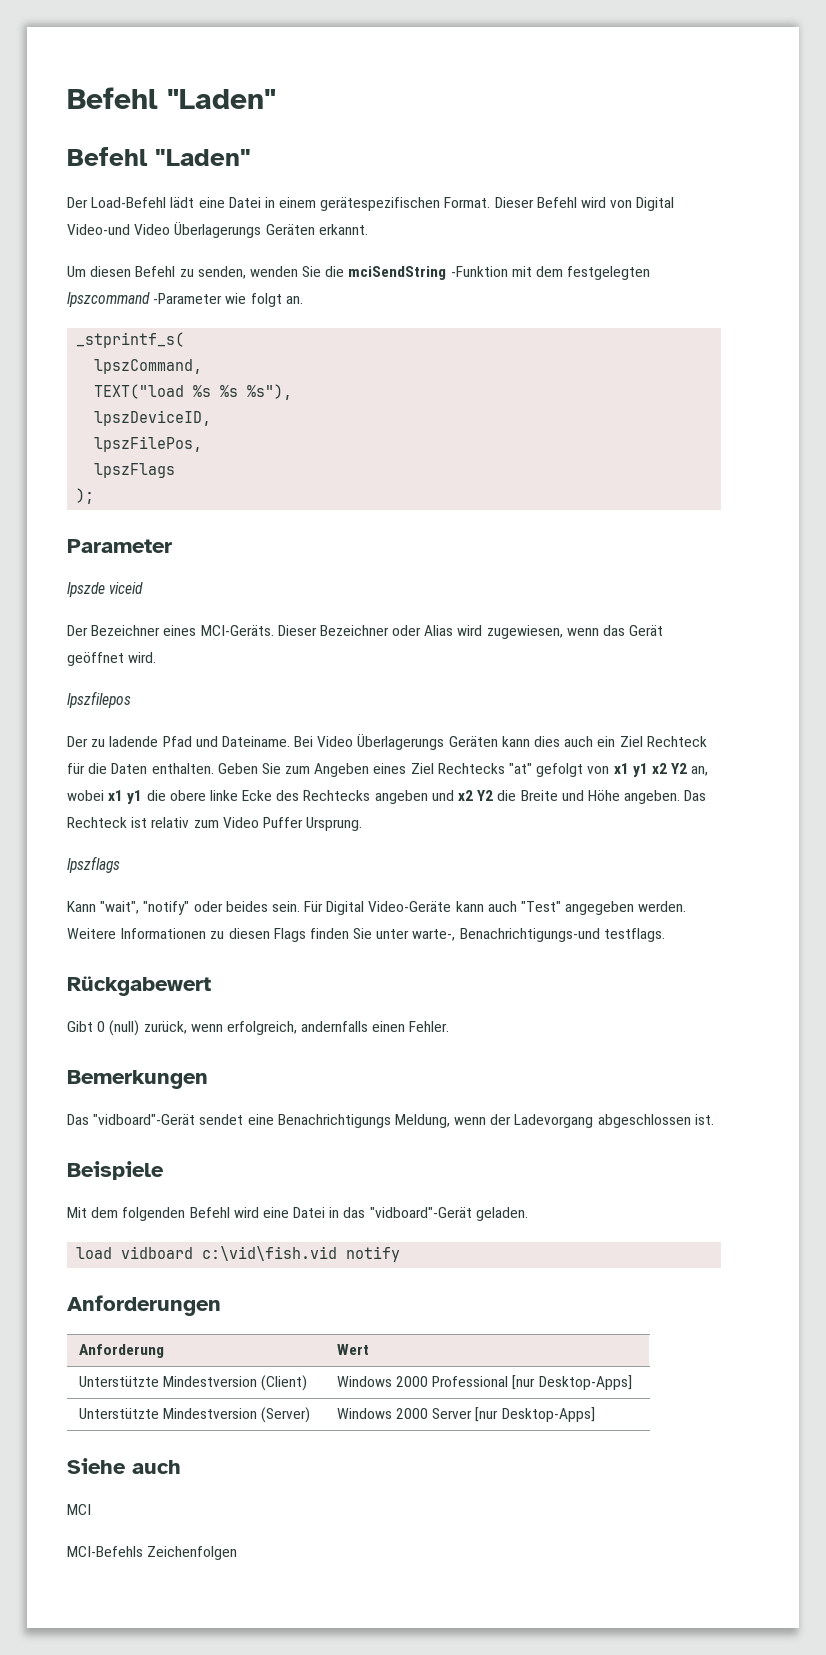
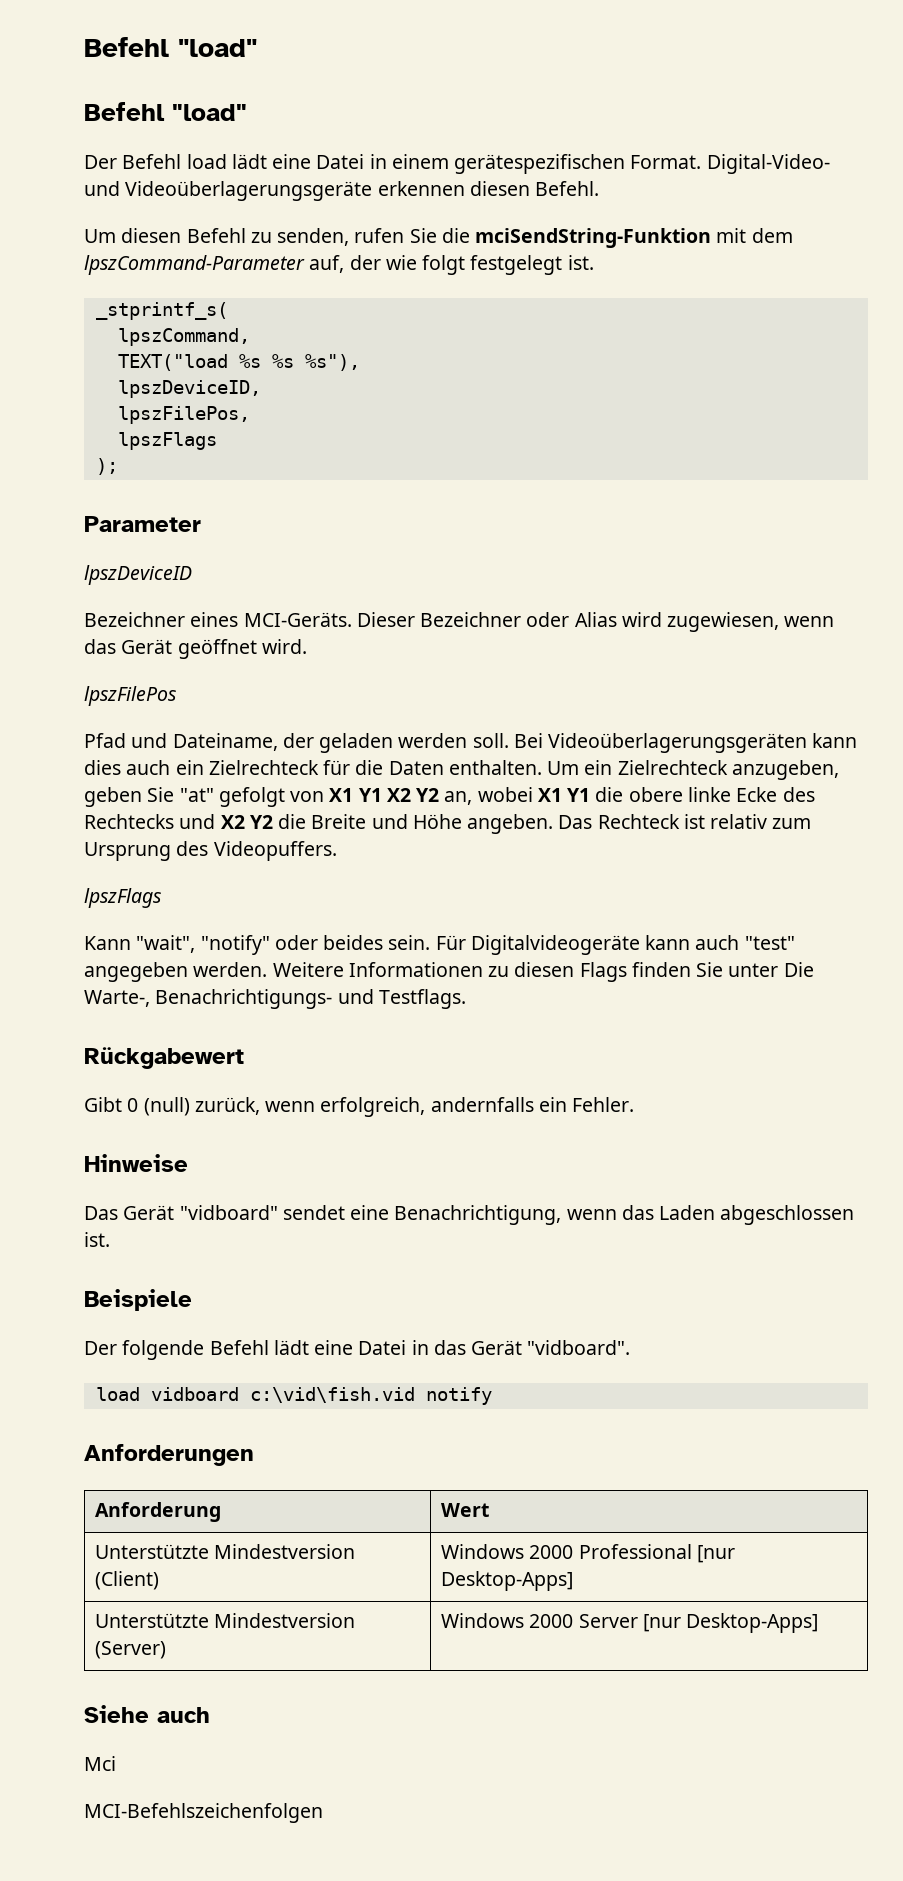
[67,87,276,109] [67,147,251,166] [67,197,167,208] Befehl "Laden" // Befehl "Laden" // Der Load-Befehl -> [84,37,257,57] [84,102,247,121] [84,154,227,169] Befehl "load" // Befehl "load" // Der Befehl load
[494,197,675,211] [67,221,368,238] Dieser Befehl wird von Digital Video-und Video Überlagerungs Geräten erkannt. -> [706,154,830,174] [84,181,600,201] Digital-Video- und Videoüberlagerungsgeräte erkennen diesen Befehl.
[249,266,298,277] wenden -> [354,228,405,243] rufen
[348,266,651,280] [67,292,303,307] mciSendString -Funktion mit dem festgelegten lpszcommand -Parameter wie folgt an. -> [475,228,793,248] [84,255,594,275] mciSendString-Funktion mit dem lpszCommand-Parameter auf, der wie folgt festgelegt ist.
[67,582,144,597] [67,625,88,636] lpszde viceid // Der -> [84,565,192,585] lpszDeviceID //
[67,691,131,708] [67,733,498,750] lpszfilepos // Der zu ladende Pfad und Dateiname. Bei Video Überlagerungs Geräten -> [84,686,177,706] [84,733,808,753] lpszFilePos // Pfad und Dateiname, der geladen werden soll. Bei Videoüberlagerungsgeräten
[619,736,707,747] Ziel Rechteck -> [208,760,319,775] Zielrechteck
[217,763,667,777] Geben Sie zum Angeben eines Ziel Rechtecks "at" gefolgt von x1 y1 x2 -> [547,760,839,780] [84,787,411,807] Um ein Zielrechteck anzugeben, geben Sie "at" gefolgt von X1 Y1 X2
[108,790,143,804] x1 y1 -> [537,788,591,802] X1 Y1
[374,790,474,804] angeben und x2 -> [179,814,245,829] und X2
[222,817,363,831] [67,856,120,873] Video Puffer Ursprung. // lpszflags -> [84,841,337,861] [84,888,162,908] Ursprung des Videopuffers. // lpszFlags
[326,901,452,915] Digital Video-Geräte -> [470,935,640,955] Digitalvideogeräte
[521,901,562,912] "Test" -> [744,936,795,950] "test"
[412,928,665,942] warte-, Benachrichtigungs-und testflags. -> [783,962,814,977] [84,989,466,1009] Die Warte-, Benachrichtigungs- und Testflags.
[372,1021,406,1032] einen -> [538,1097,567,1112] ein
[67,1070,208,1089] [67,1114,714,1128] [67,1161,164,1180] [67,1207,259,1221] Bemerkungen // Das "vidboard"-Gerät sendet eine Benachrichtigungs Meldung, wenn der Ladevorgang abgeschlossen ist. // Beispiele // Mit dem folgenden Befehl wird -> [84,1154,188,1172] [84,1205,855,1225] [84,1232,110,1247] [84,1289,192,1311] [84,1340,309,1360] Hinweise // Das Gerät "vidboard" sendet eine Benachrichtigung, wenn das Laden abgeschlossen ist. // Beispiele // Der folgende Befehl lädt
[369,1207,528,1221] "vidboard"-Gerät geladen. -> [471,1340,631,1355] Gerät "vidboard".
[67,1504,91,1515] [67,1546,238,1560] MCI // MCI-Befehls Zeichenfolgen -> [84,1756,116,1771] [84,1803,323,1823] Mci // MCI-Befehlszeichenfolgen

